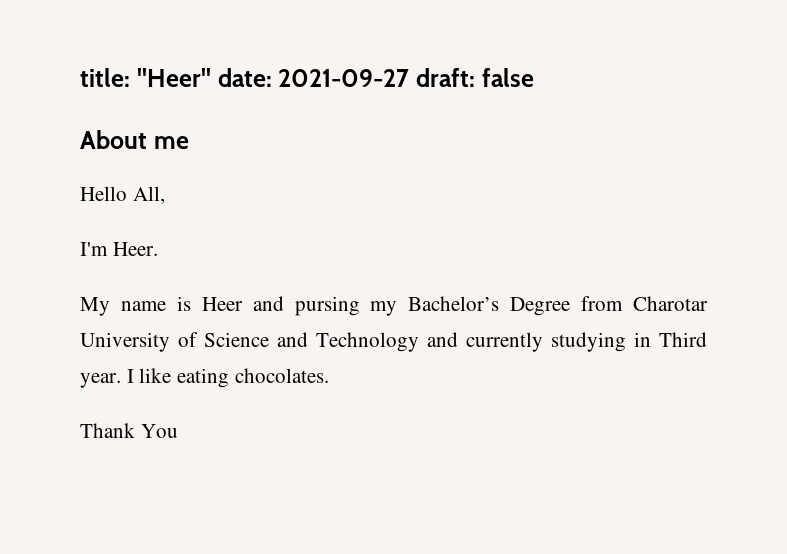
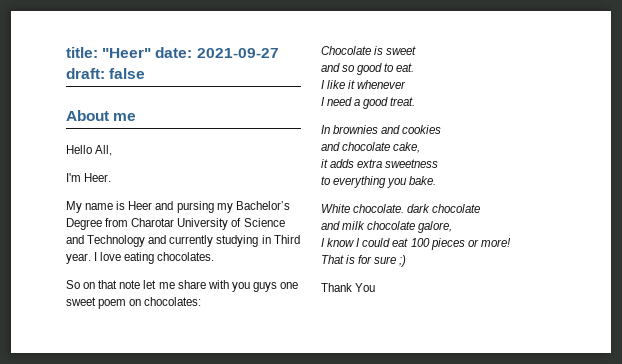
[139,368,172,383] like -> [100,252,122,261] love
(329, 375) none -> [66,280,299,292] [66,297,202,309] [321,46,417,55] [321,63,415,75] [321,80,407,89] [321,97,416,109] [321,125,442,134] [321,142,421,153] [321,159,439,168] [321,176,437,188] [321,204,481,213] [321,221,453,233] [321,238,511,250] [321,255,407,267] // So on that note let me share with you guys one sweet poem on chocolates: // Chocolate is sweet // and so good to eat. // I like it whenever // I need a good treat. // In brownies and cookies // and chocolate cake, // it adds extra sweetness // to everything you bake. // White chocolate. dark chocolate // and milk chocolate galore, // I know I could eat 100 pieces or more! // That is for sure ;)

